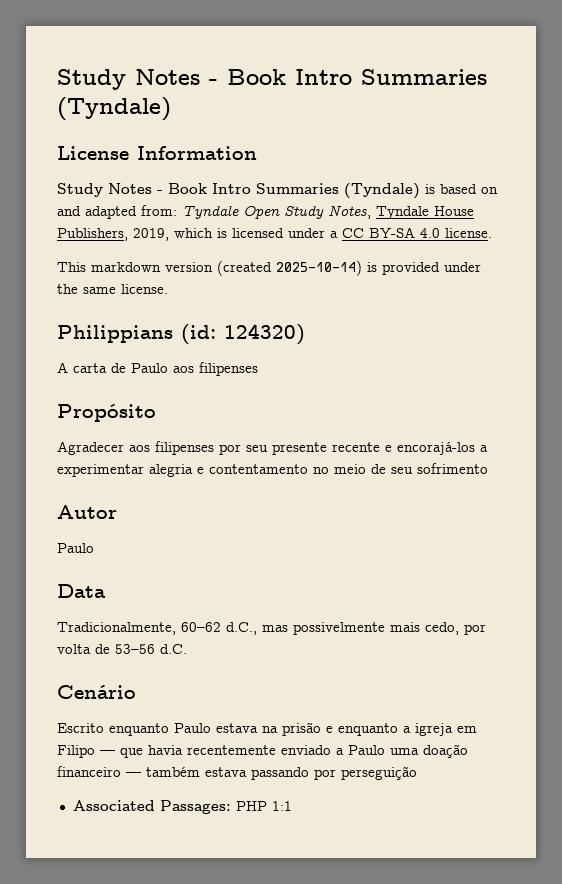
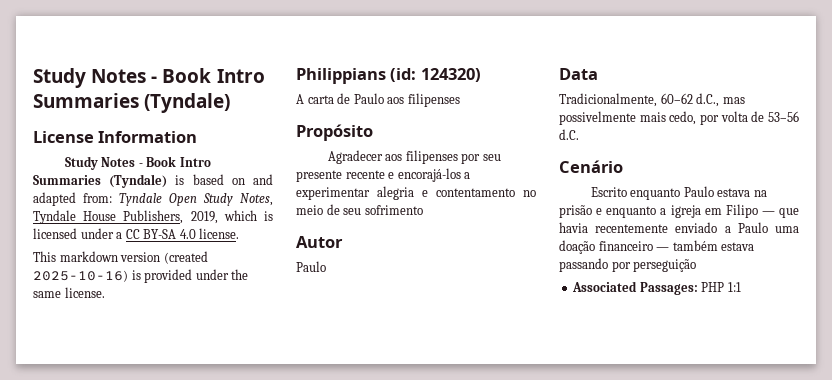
[276,260,362,276] 2025-10-14) -> [33,270,128,282] 2025-10-16)

